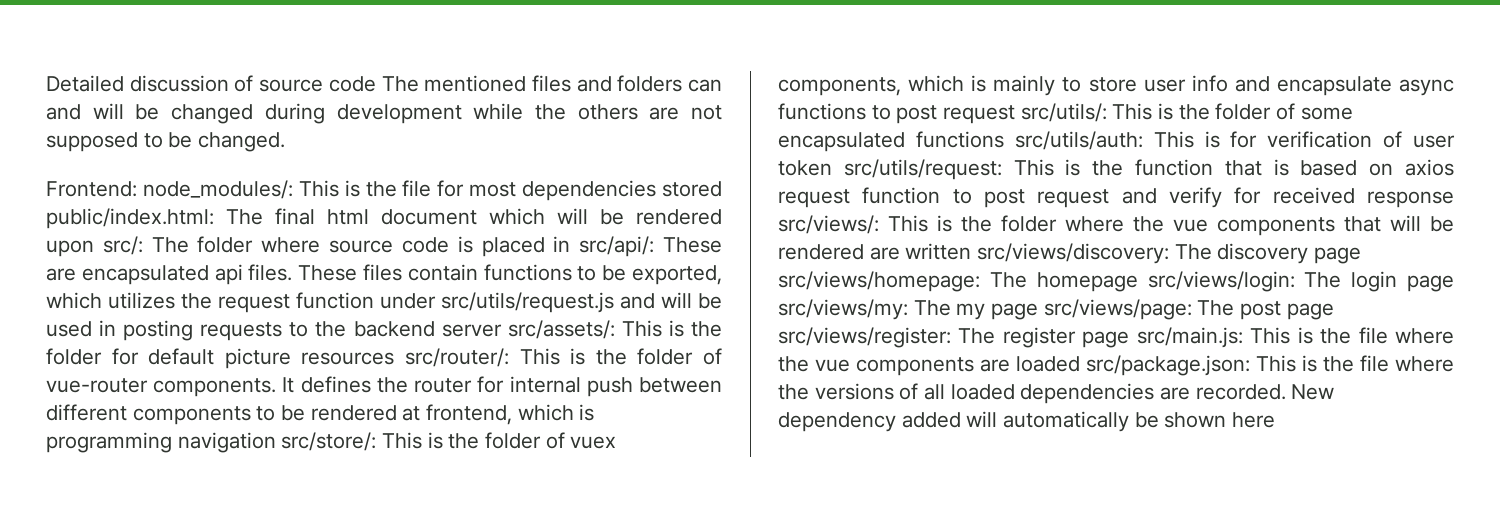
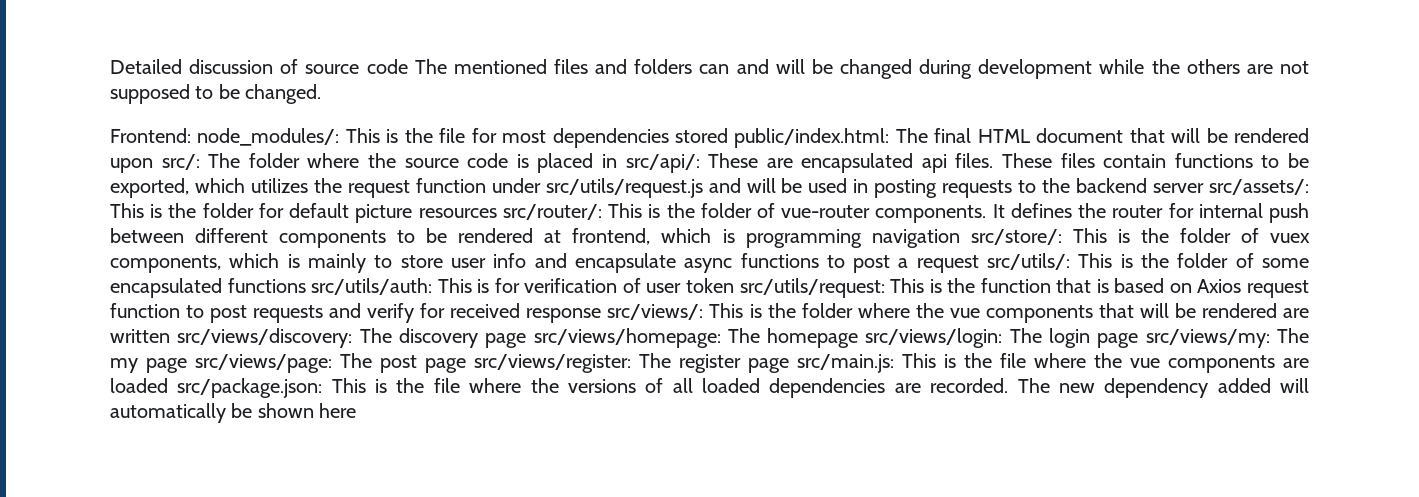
[327,208,545,225] html document which -> [977,128,1165,143] HTML document that
(321, 245) none -> [367,153,396,168] the
(938, 114) none -> [898,258,909,268] a
[1405,159,1454,176] axios -> [1197,279,1242,293] Axios
[1037,189,1110,208] request -> [253,305,324,323] requests
[1291,384,1335,400] New -> [1017,378,1095,393] The new

